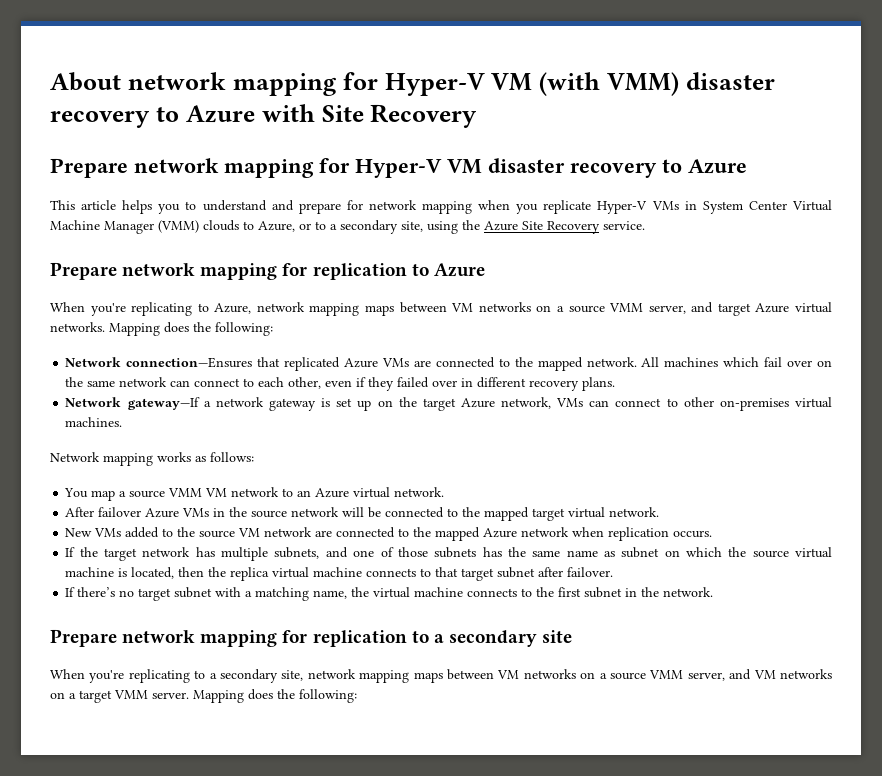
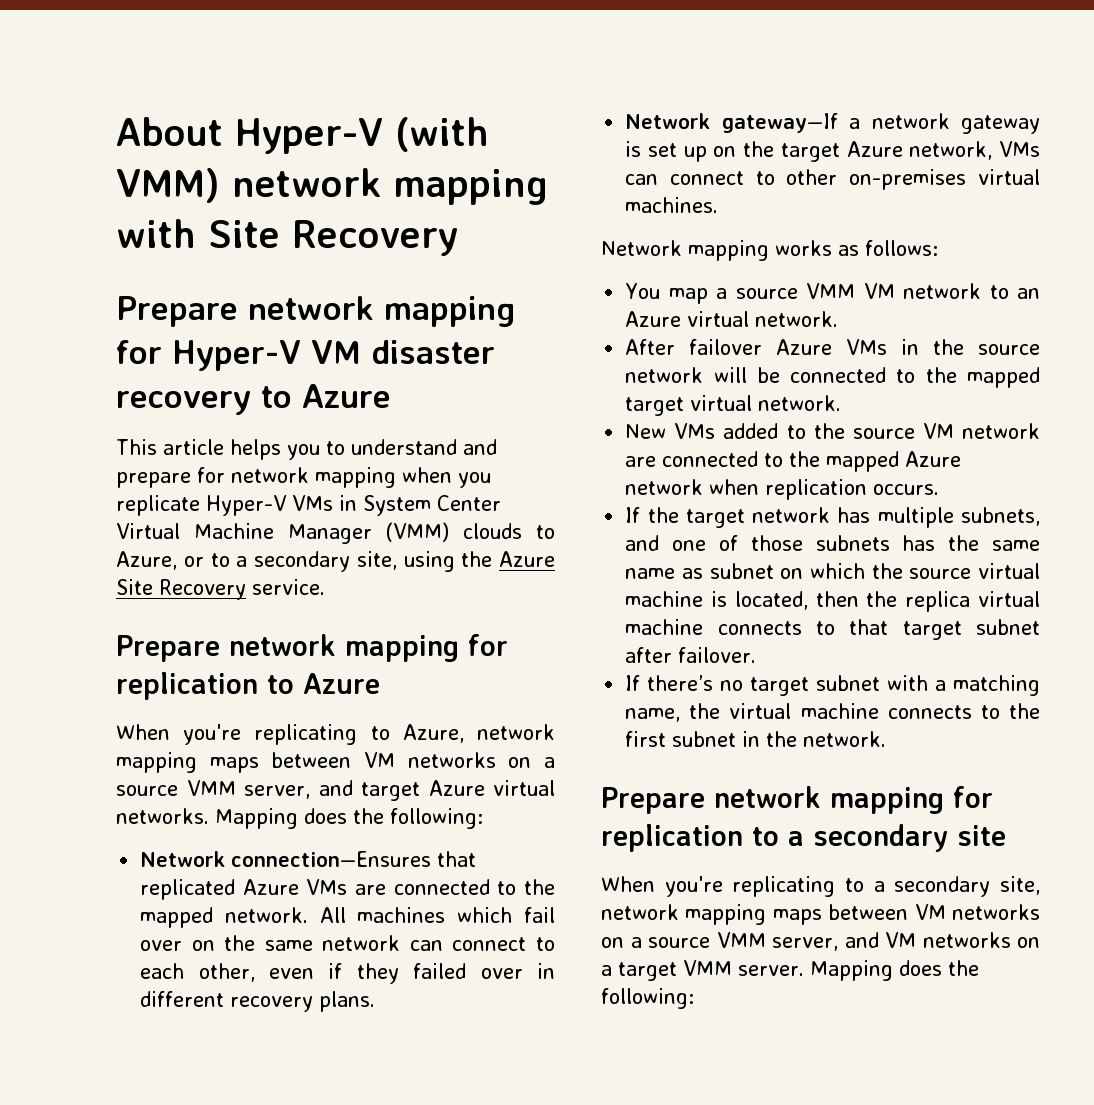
[127,72,776,96] [50,105,255,128] network mapping for Hyper-V VM (with VMM) disaster recovery to Azure -> [235,117,489,154] [116,168,548,205] Hyper-V (with VMM) network mapping

